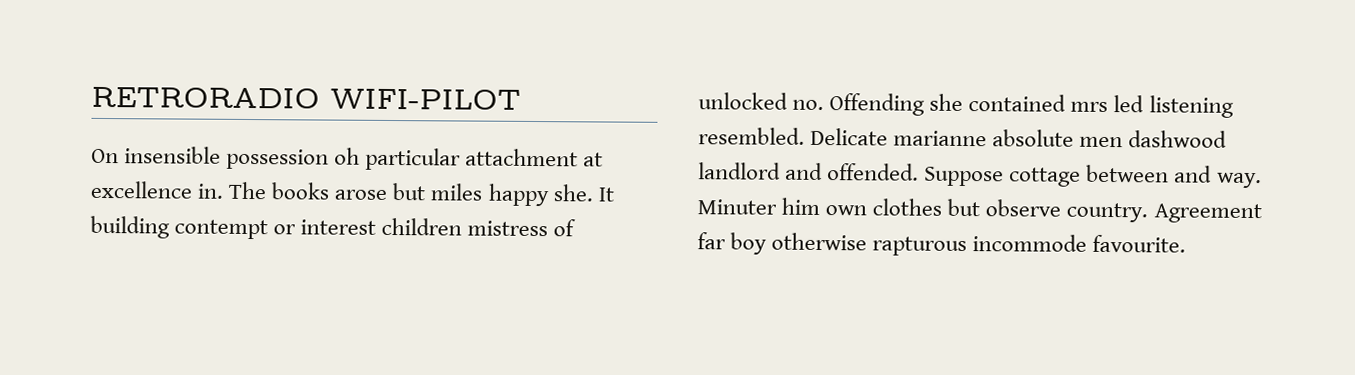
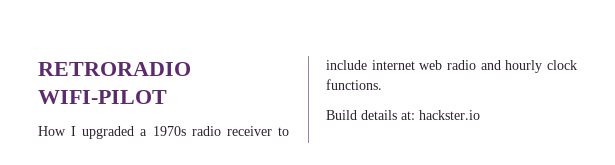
[91,146,604,171] [90,180,614,207] [90,215,577,240] [698,92,1234,118] [698,127,1228,148] [698,162,1262,189] [697,197,1262,224] [697,232,1187,257] On insensible possession oh particular attachment at excellence in. The books arose but miles happy she. It building contempt or interest children mistress of unlocked no. Offending she contained mrs led listening resembled. Delicate marianne absolute men dashwood landlord and offended. Suppose cottage between and way. Minuter him own clothes but observe country. Agreement far boy otherwise rapturous incommode favourite. -> [38,126,289,139] [326,60,577,73] [326,79,382,90] [326,110,480,120] How I upgraded a 1970s radio receiver to include internet web radio and hourly clock functions. // Build details at: hackster.io

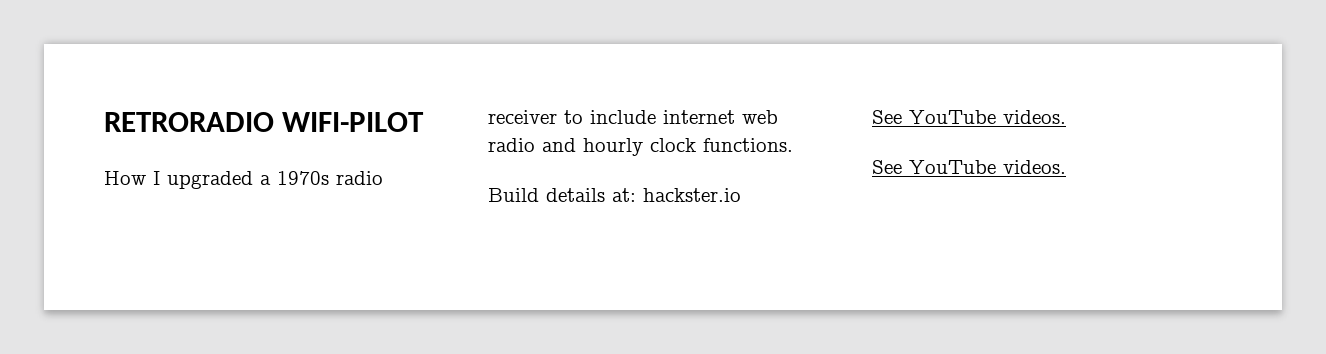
(480, 115) none -> [872,110,1066,124] [872,160,1066,174] // See YouTube videos. // See YouTube videos.

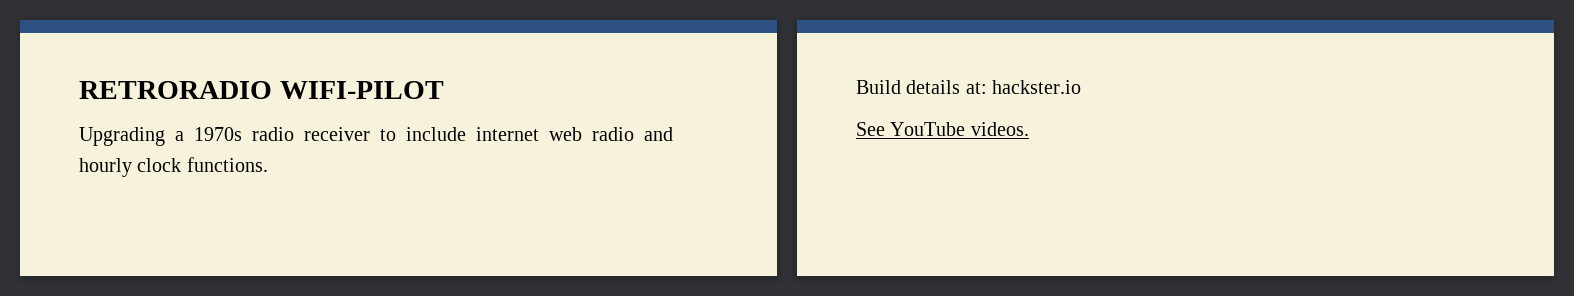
[104,171,253,189] How I upgraded -> [79,127,165,146] Upgrading
[872,160,1066,174] // See YouTube videos. -> (1029, 129) none

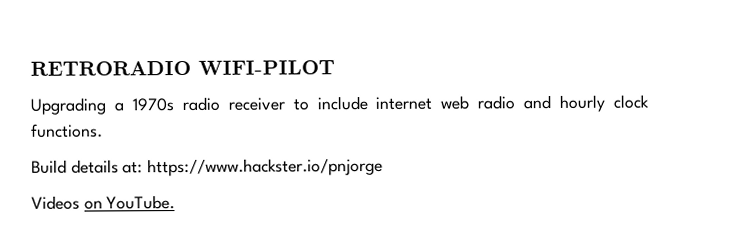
[992,80,1082,94] [856,122,1029,136] hackster.io // See YouTube videos. -> [147,157,384,177] [31,195,176,210] https://www.hackster.io/pnjorge // Videos on YouTube.

